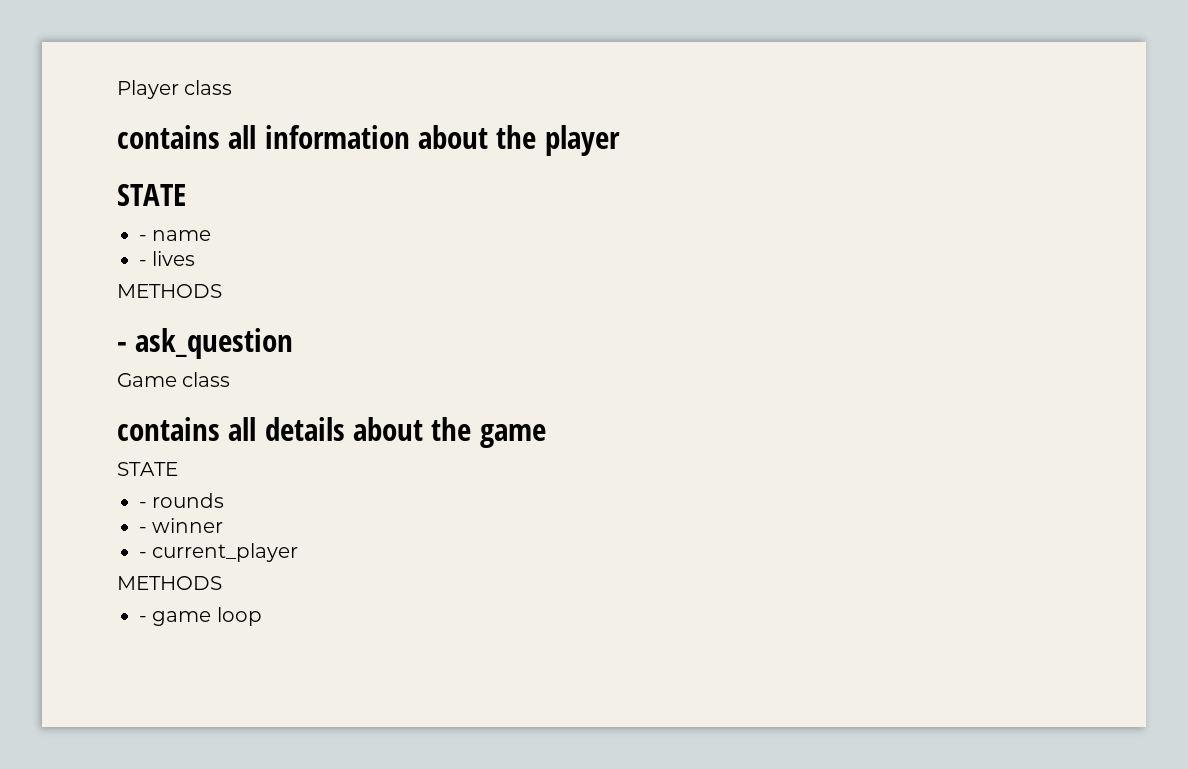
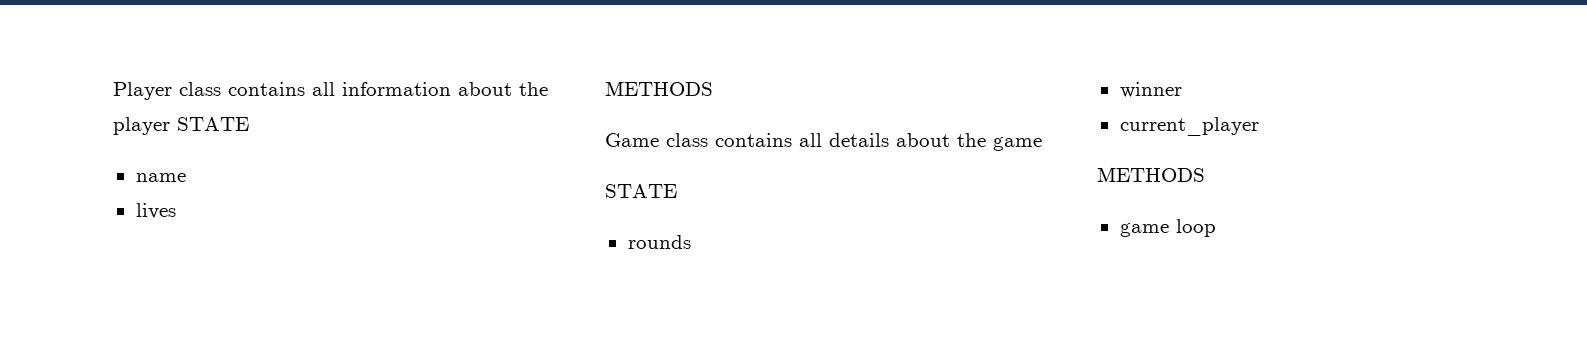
(233, 87) // -> (221, 89) none
[117,184,186,206] [139,235,147,241] // STATE // - -> [177,117,249,131] STATE //
[139,260,147,266] - -> (186, 177) none
[117,328,294,359] // - ask_question -> (713, 88) none
(231, 379) // -> (708, 140) none
[139,502,147,508] - -> (677, 191) none
[139,527,147,533] - -> (691, 242) none
[139,552,147,558] - -> (1182, 90) none
[139,616,147,622] - -> (1205, 174) none

